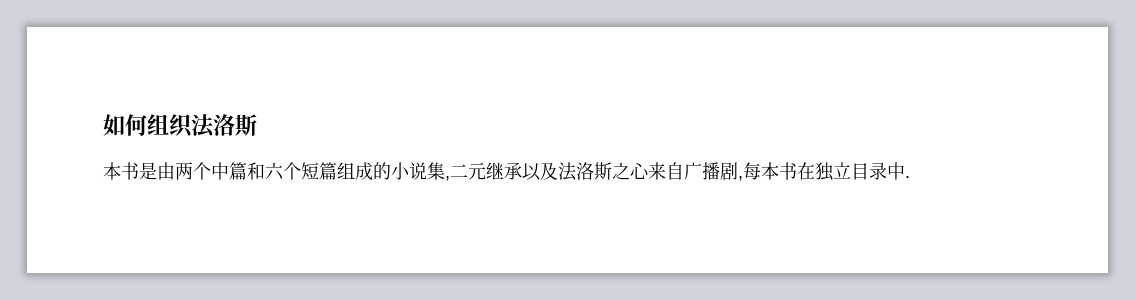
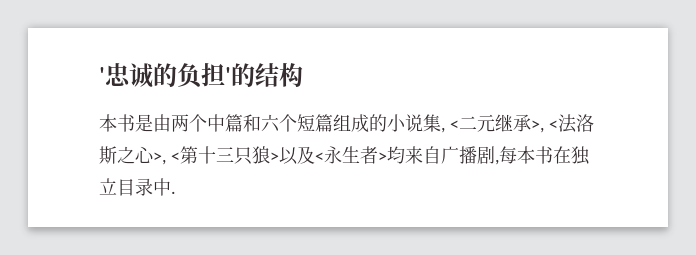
[103,114,257,138] 如何组织法洛斯 -> [99,63,303,88] '忠诚的负担'的结构
(450, 178) none -> [449,120,459,130] <
[522,162,558,181] 以及 -> [530,120,558,133] >, <
(649, 170) none -> [153,146,405,165] >, <第十三只狼>以及<永生者>均

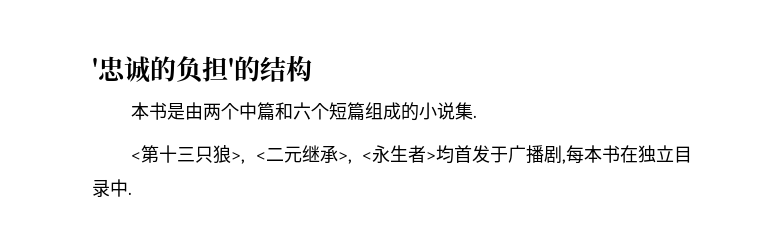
[441,127,445,133] , -> [473,115,478,118] [131,145,246,164] . // <第十三只狼>,
[557,114,594,133] [99,146,324,165] 法洛斯之心>, <第十三只狼>以及< -> (372, 156) none
[404,146,441,164] 来自 -> [454,145,508,163] 首发于

